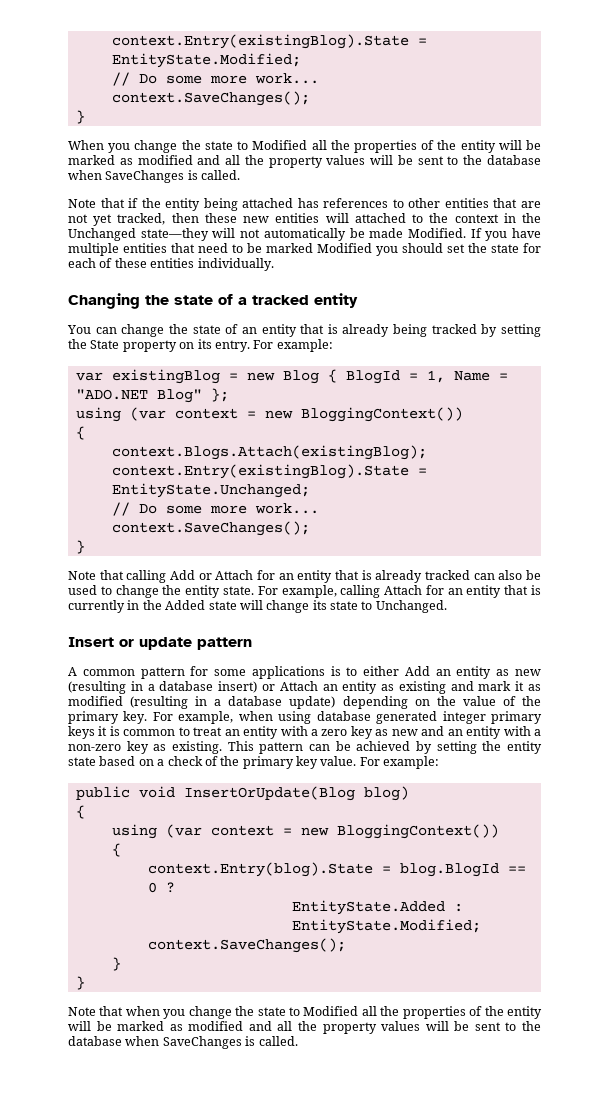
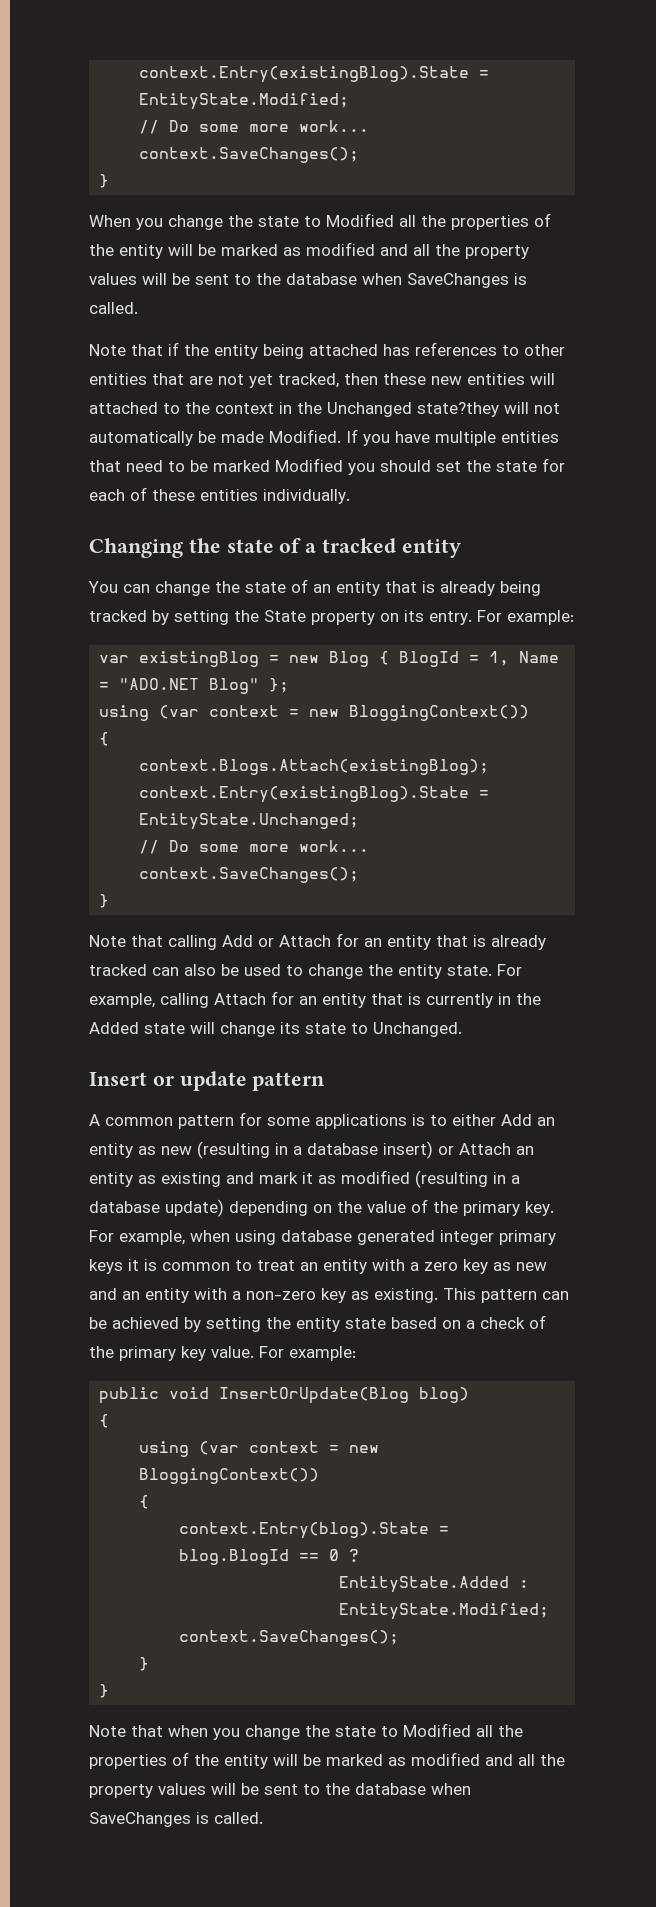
[140,228,209,241] state—they -> [417,402,499,417] state?they

